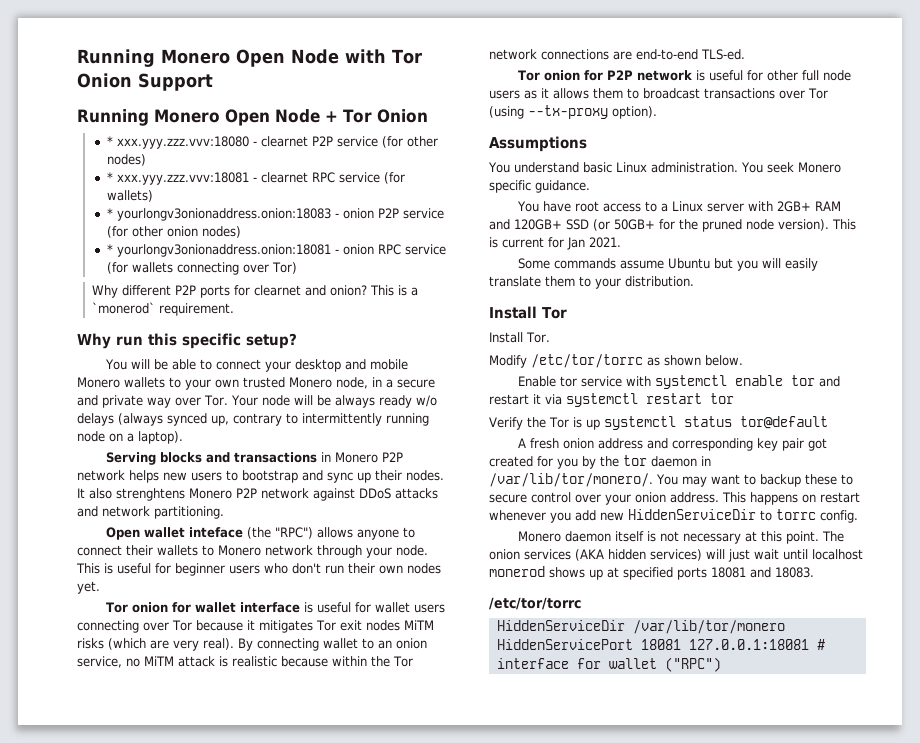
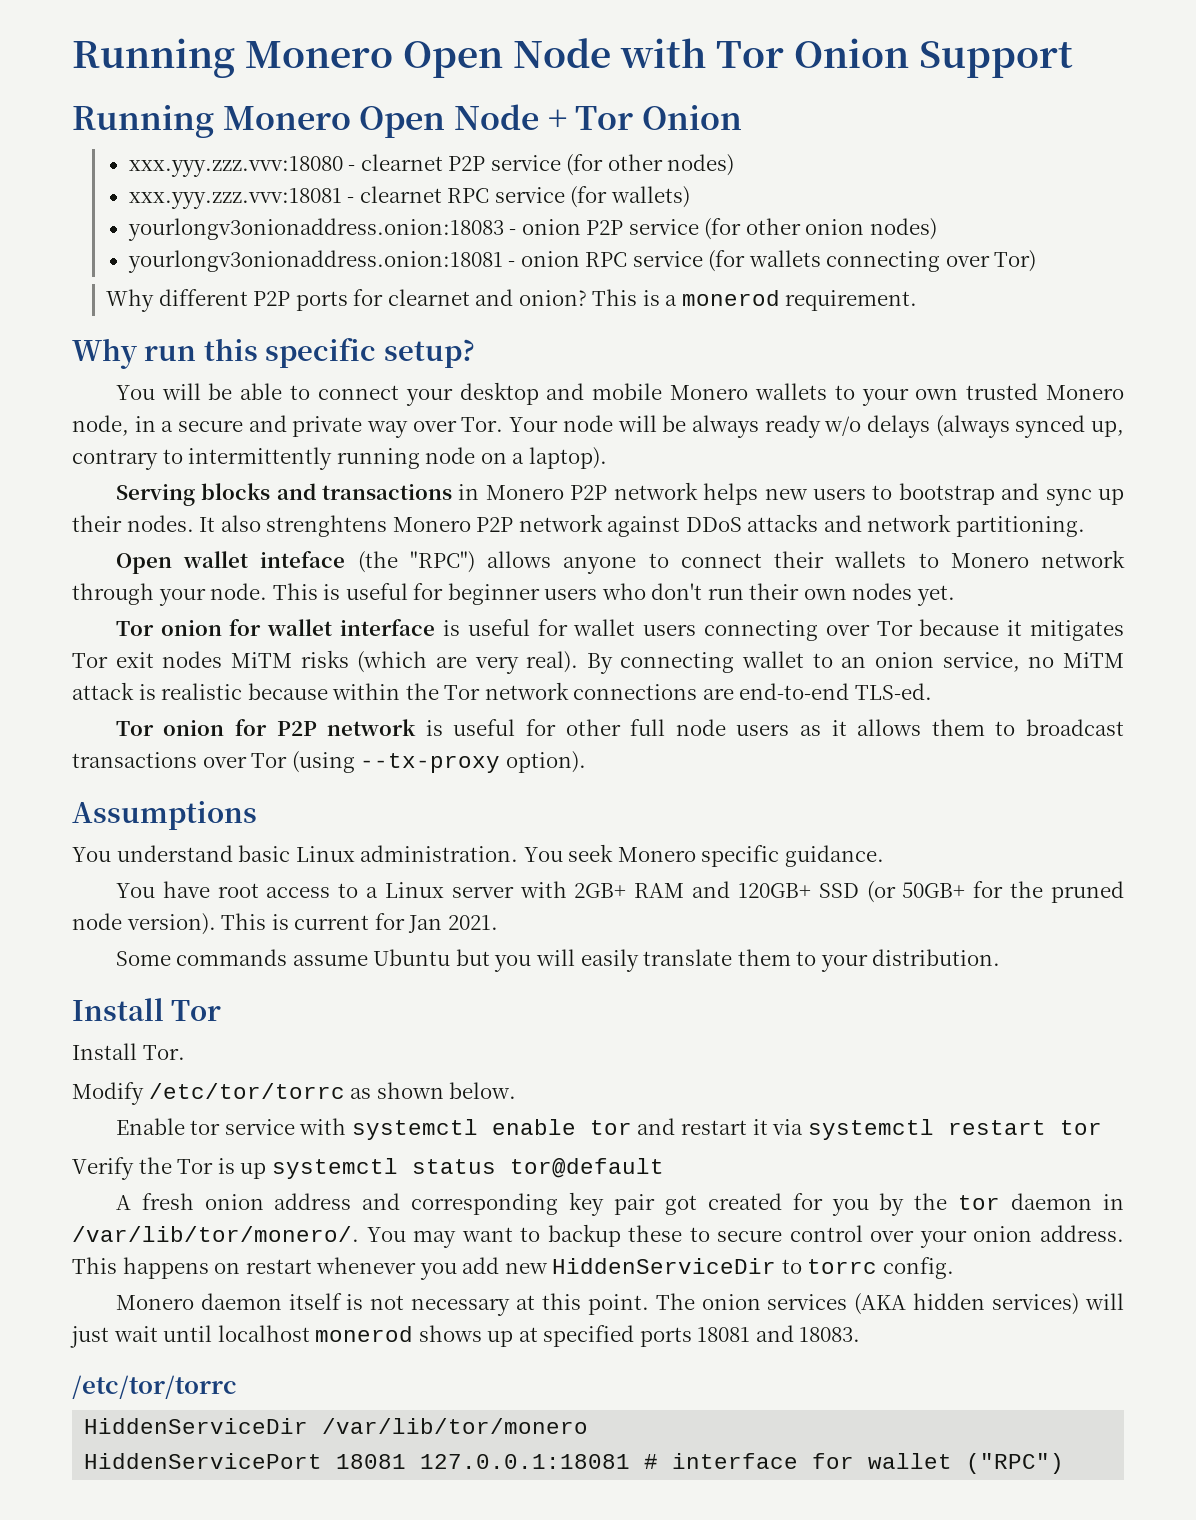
[106,136,113,146] * -> (742, 117) none
[106,172,113,182] * -> (735, 165) none
[106,208,113,218] * -> (690, 197) none
[106,244,113,254] * -> (937, 229) none
[92,302,156,314] `monerod` -> [681,290,780,306] monerod

